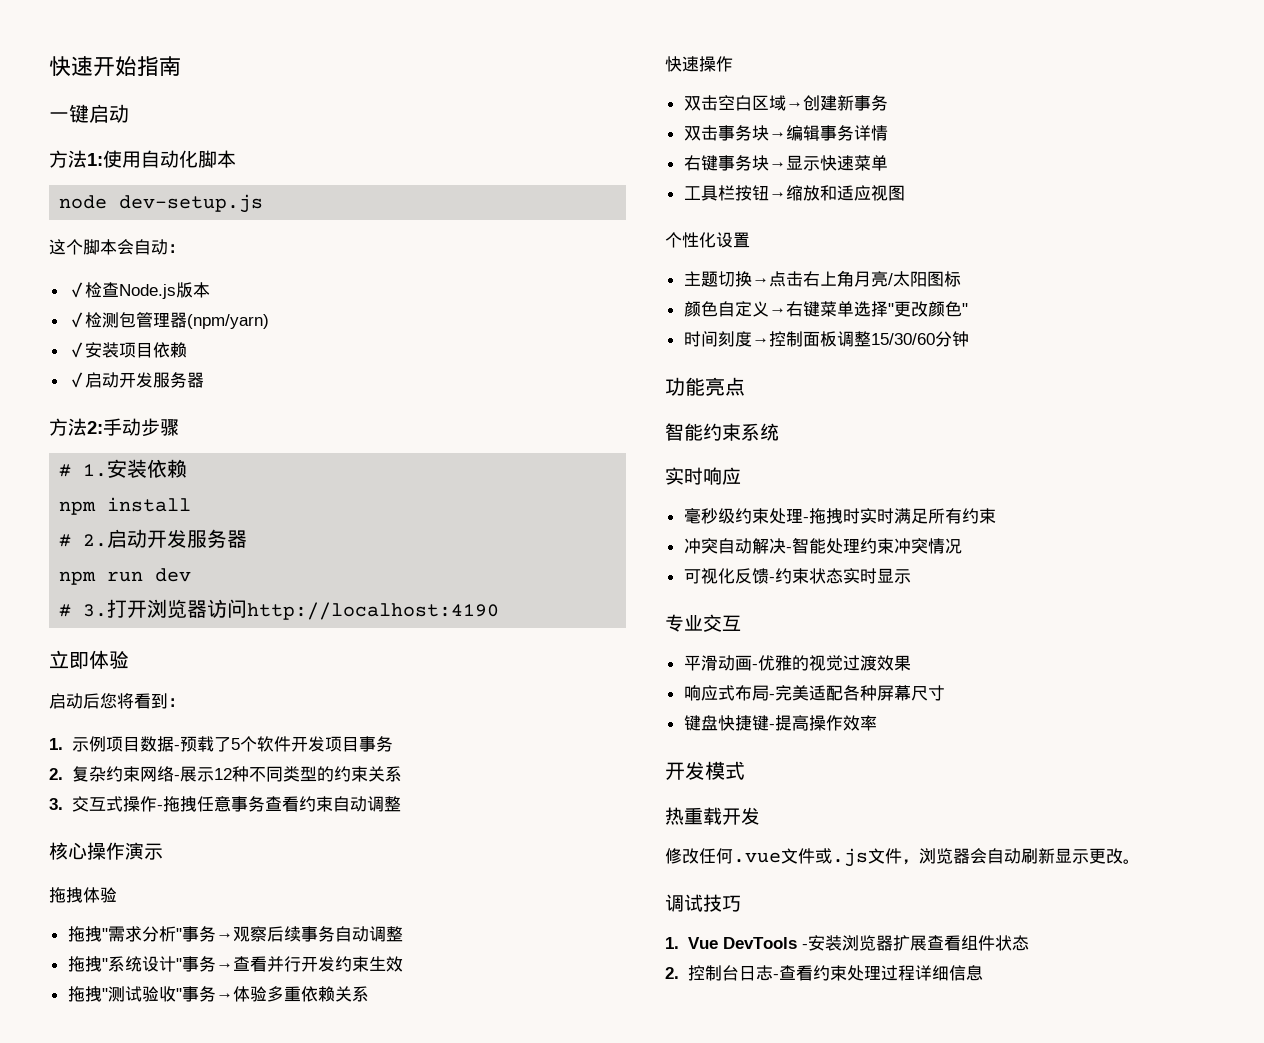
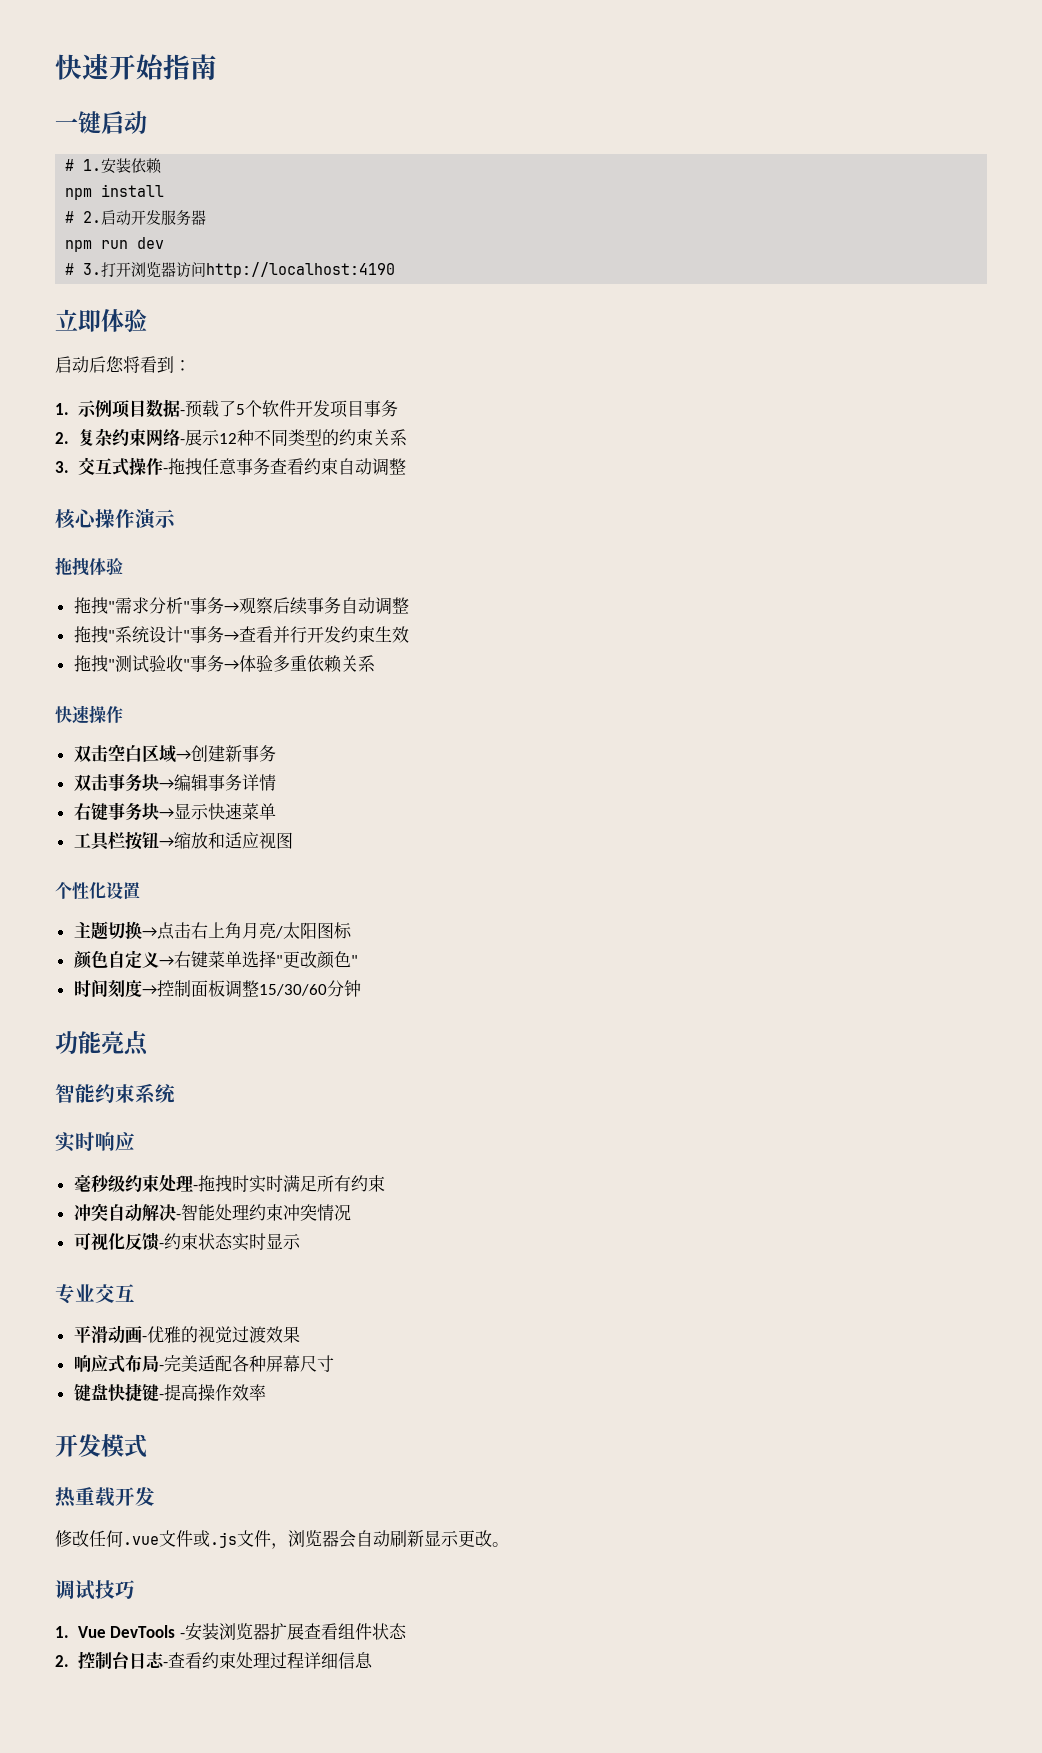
[49,150,236,168] [59,194,264,213] [49,239,185,255] [67,282,210,299] [67,312,269,329] [67,342,187,358] [67,372,204,388] [49,418,179,437] // 方法1:使用自动化脚本 // node dev-setup.js // 这个脚本会自动： // ✓检查Node.js版本 // ✓检测包管理器(npm/yarn) // ✓安装项目依赖 // ✓启动开发服务器 // 方法2:手动步骤 -> (147, 122) none

